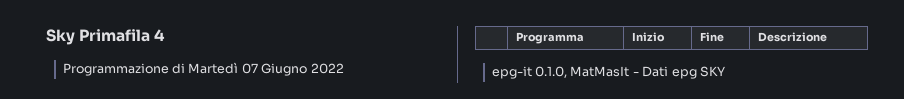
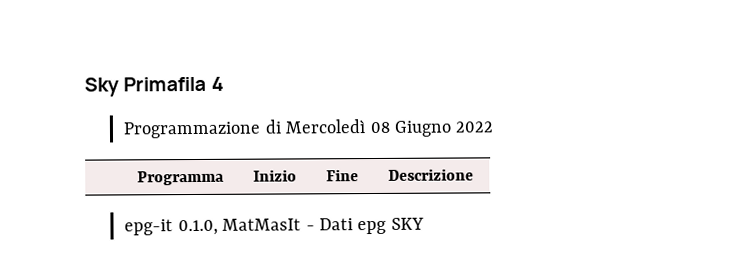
[188,62,258,74] Martedì 07 -> [285,119,390,134] Mercoledì 08

